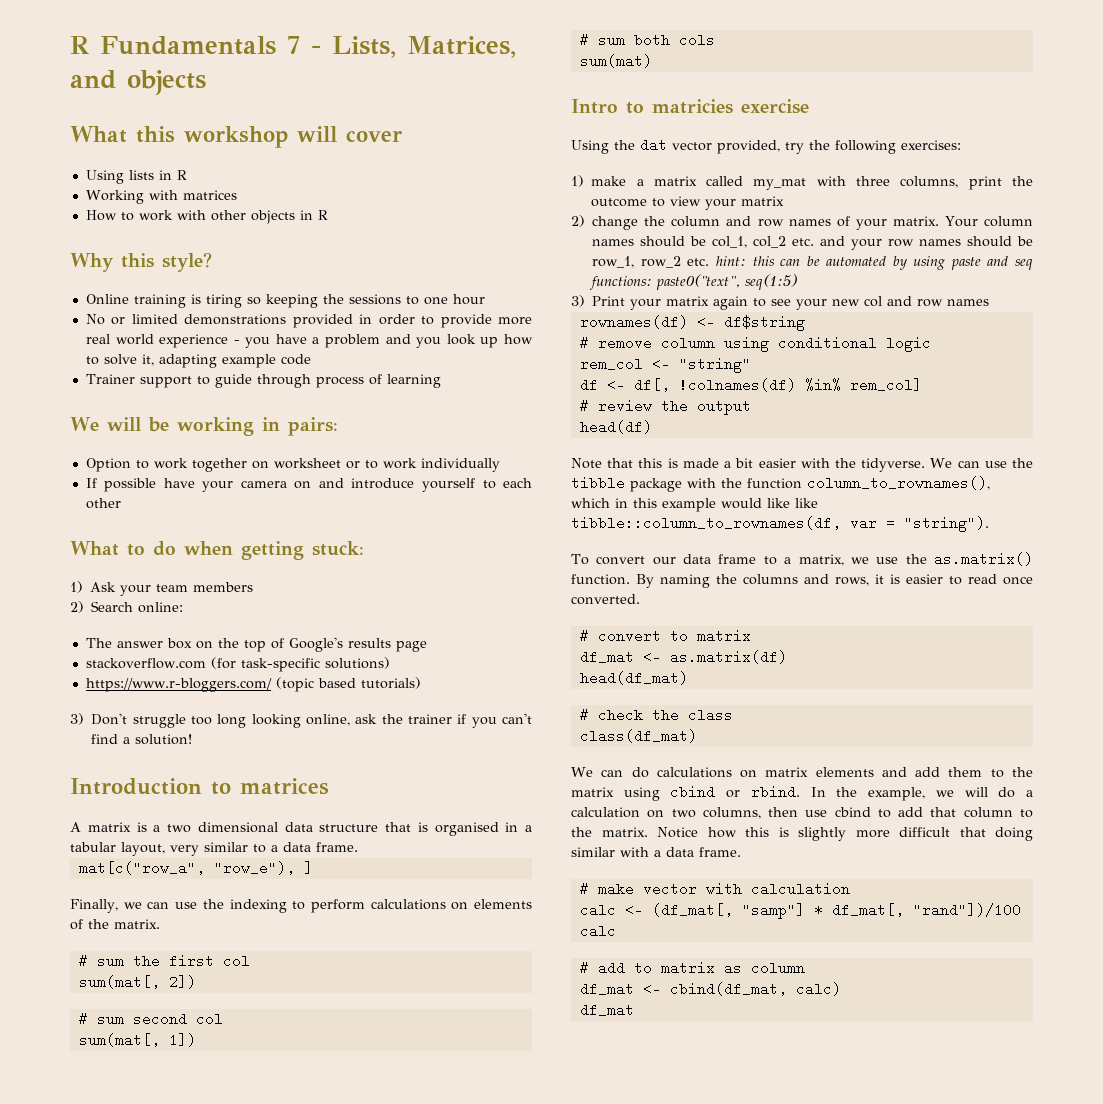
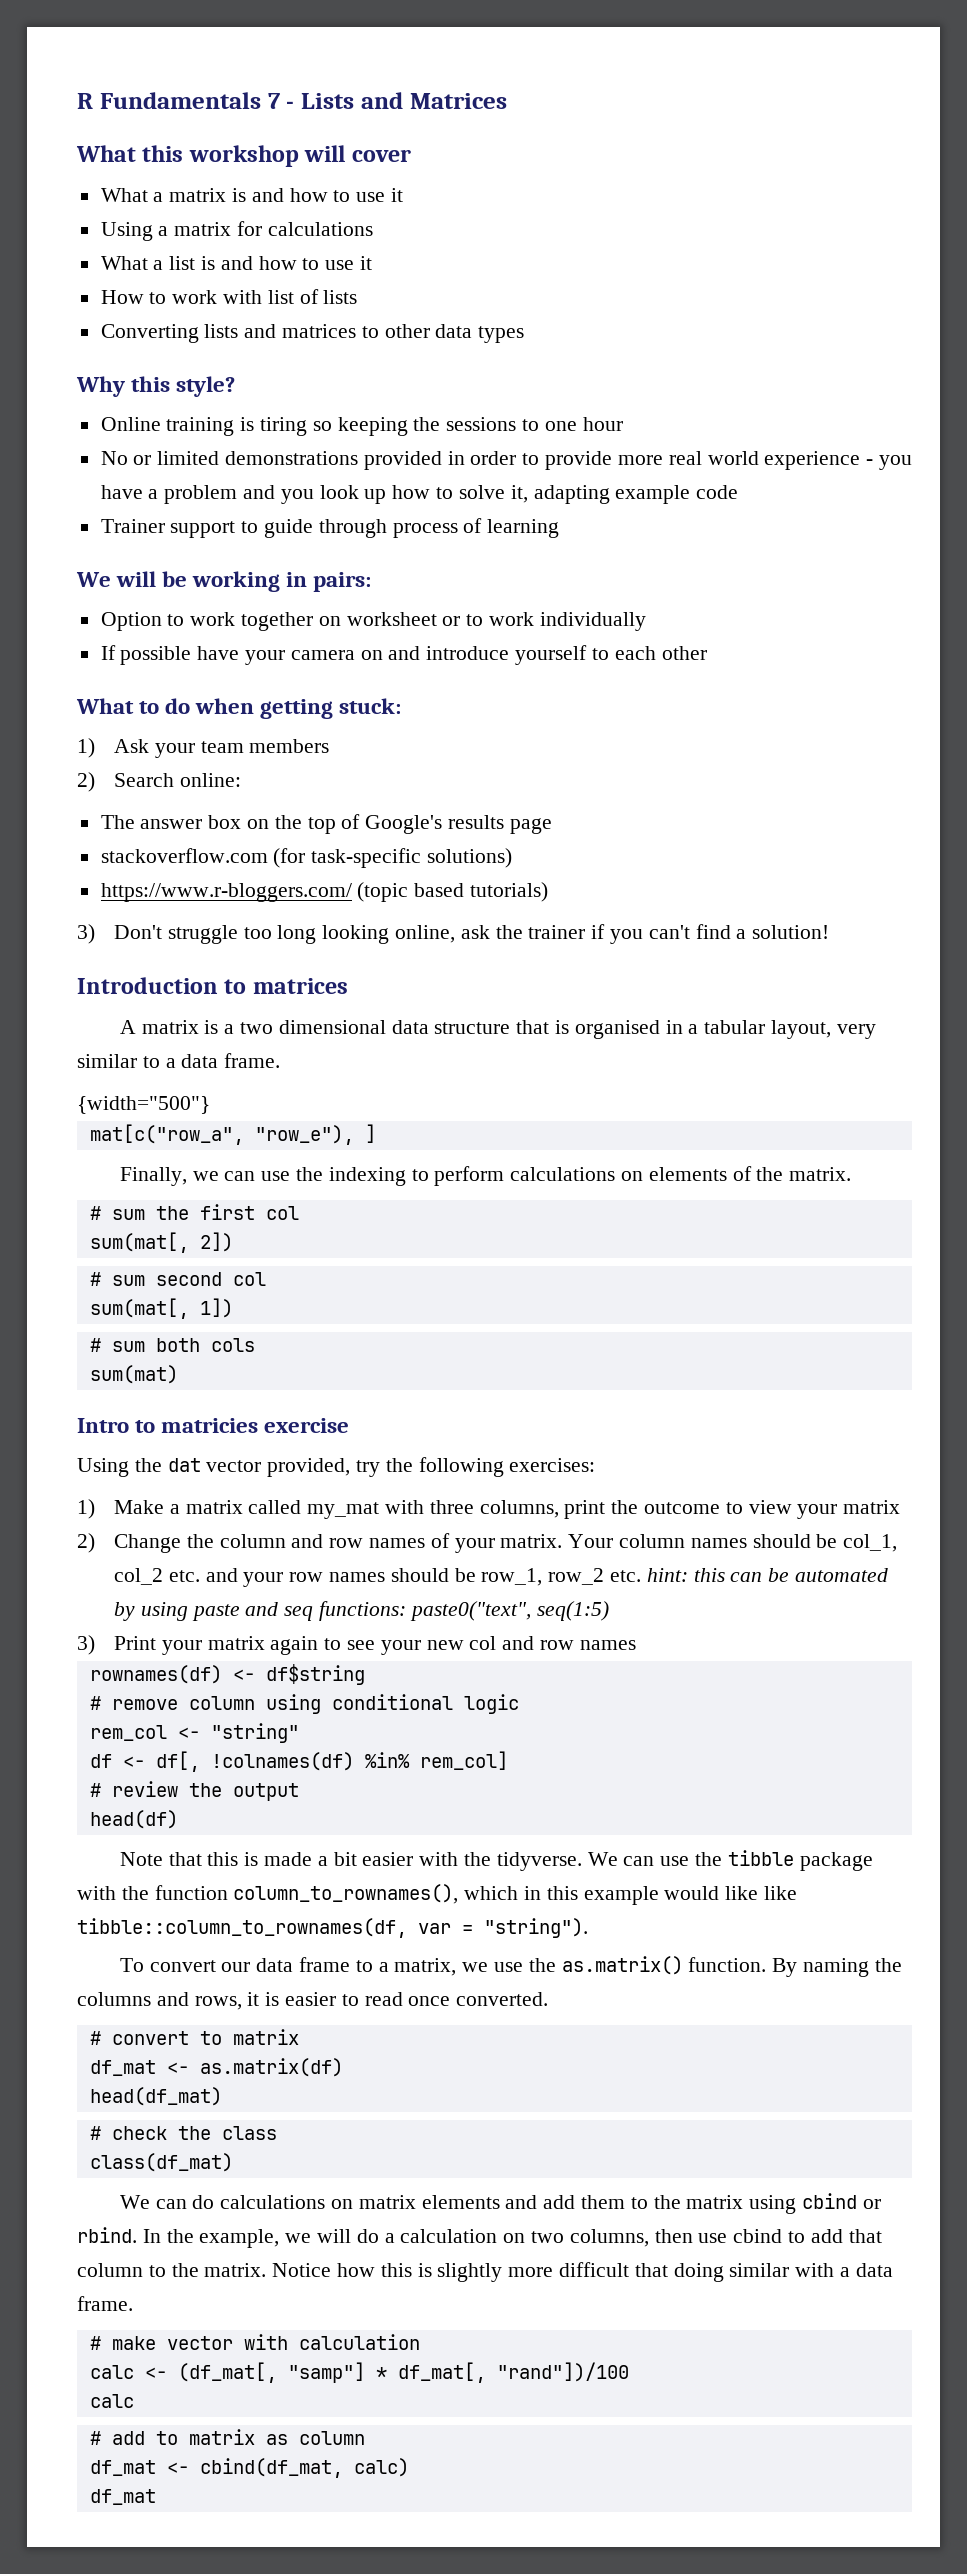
[332,36,516,58] [70,70,206,95] Lists, Matrices, and objects -> [301,92,507,109] Lists and Matrices
[85,170,187,184] [85,190,237,204] [85,210,328,224] Using lists in R // Working with matrices // How to work with other objects in R -> [100,188,404,202] [100,221,373,241] [100,256,373,270] [100,289,358,304] [100,324,525,343] What a matrix is and how to use it // Using a matrix for calculations // What a list is and how to use it // How to work with list of lists // Converting lists and matrices to other data types
(358, 847) none -> [77,1096,210,1114] // {width="500"}
[591,176,627,186] make -> [113,1500,164,1514] Make
[592,216,639,230] change -> [113,1534,181,1553] Change

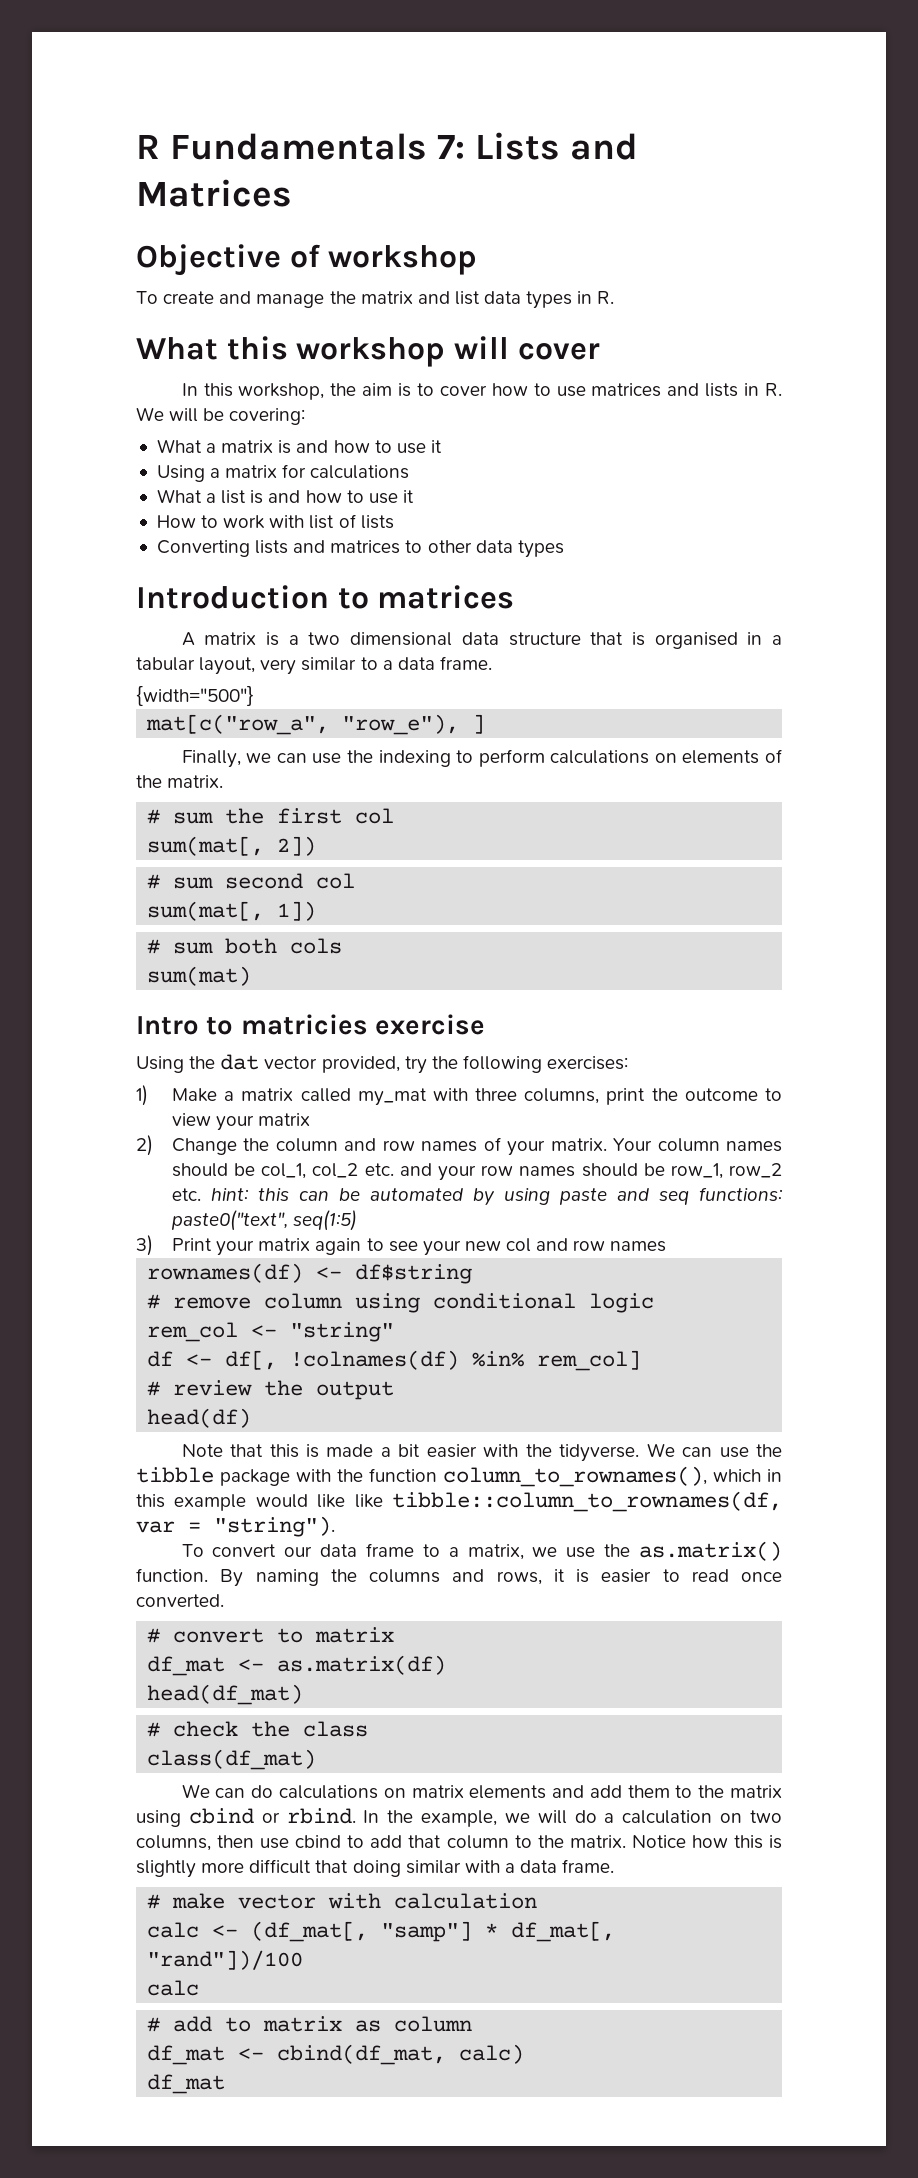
[267,93,295,109] 7 - -> [436,135,465,159] 7:
(507, 101) none -> [136,244,478,276] [136,291,615,309] // Objective of workshop // To create and manage the matrix and list data types in R.
(411, 155) none -> [181,383,782,400] [136,407,306,425] // In this workshop, the aim is to cover how to use matrices and lists in R. We will be covering:
[76,376,236,397] [100,417,623,436] [100,451,912,470] [100,485,739,504] [100,518,560,538] [76,571,372,592] [100,612,646,631] [100,645,707,665] [76,698,402,719] [77,738,330,758] [77,772,241,792] [100,814,552,834] [100,848,513,868] [100,882,549,902] [77,924,830,944] // Why this style? // Online training is tiring so keeping the sessions to one hour // No or limited demonstrations provided in order to provide more real world experience - you have a problem and you look up how to solve it, adapting example code // Trainer support to guide through process of learning // We will be working in pairs: // Option to work together on worksheet or to work individually // If possible have your camera on and introduce yourself to each other // What to do when getting stuck: // 1) Ask your team members // 2) Search online: // The answer box on the top of Google's results page // stackoverflow.com (for task-specific solutions) // https://www.r-bloggers.com/ (topic based tutorials) // 3) Don't struggle too long looking online, ask the trainer if you can't find a solution! -> (564, 549) none

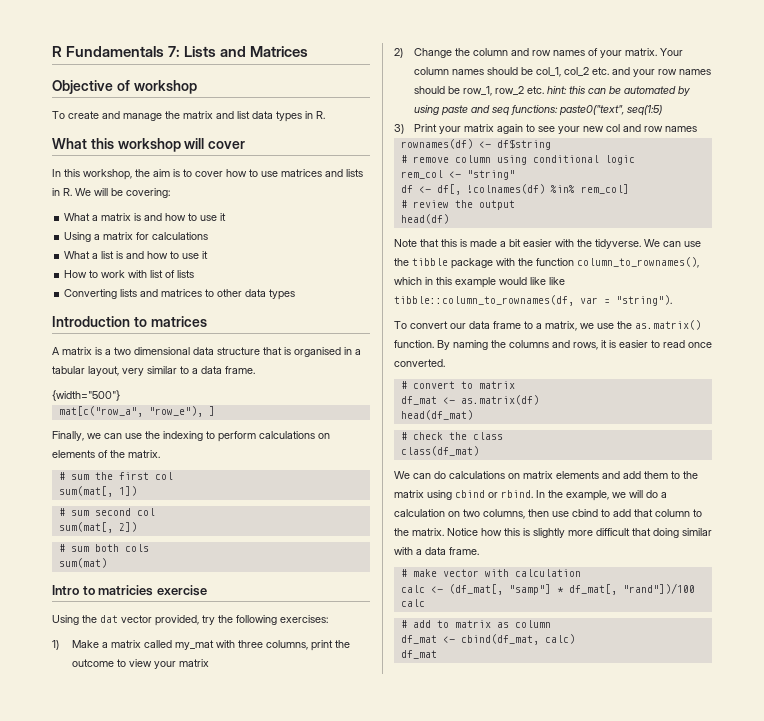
[277,836,317,856] 2]) -> [118,486,137,496] 1])
[277,901,317,921] 1]) -> [118,522,137,532] 2])

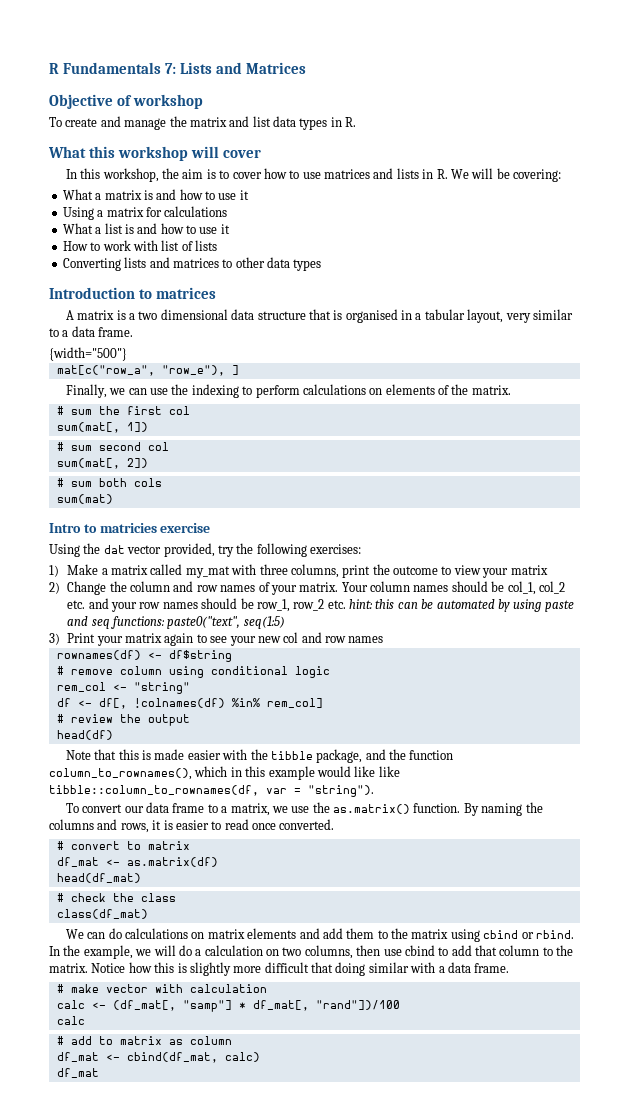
[500,239,521,247] a bit -> (185, 754) none
[595,239,701,249] [394,258,515,269] tidyverse. We can use the tibble package with -> [270,749,386,763] tibble package, and

